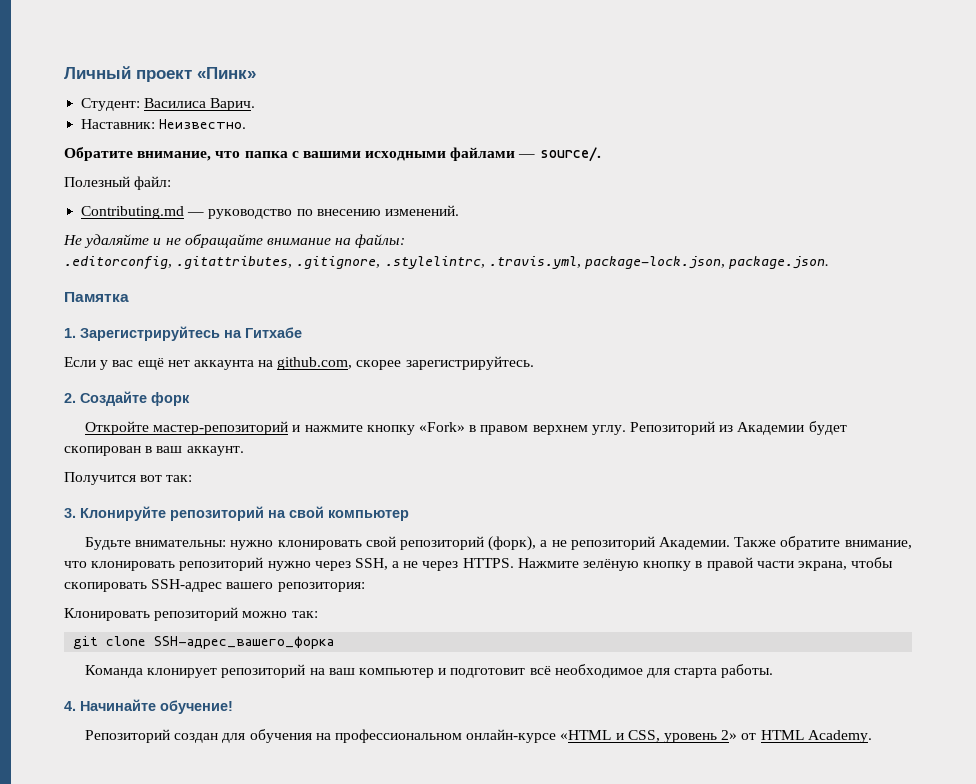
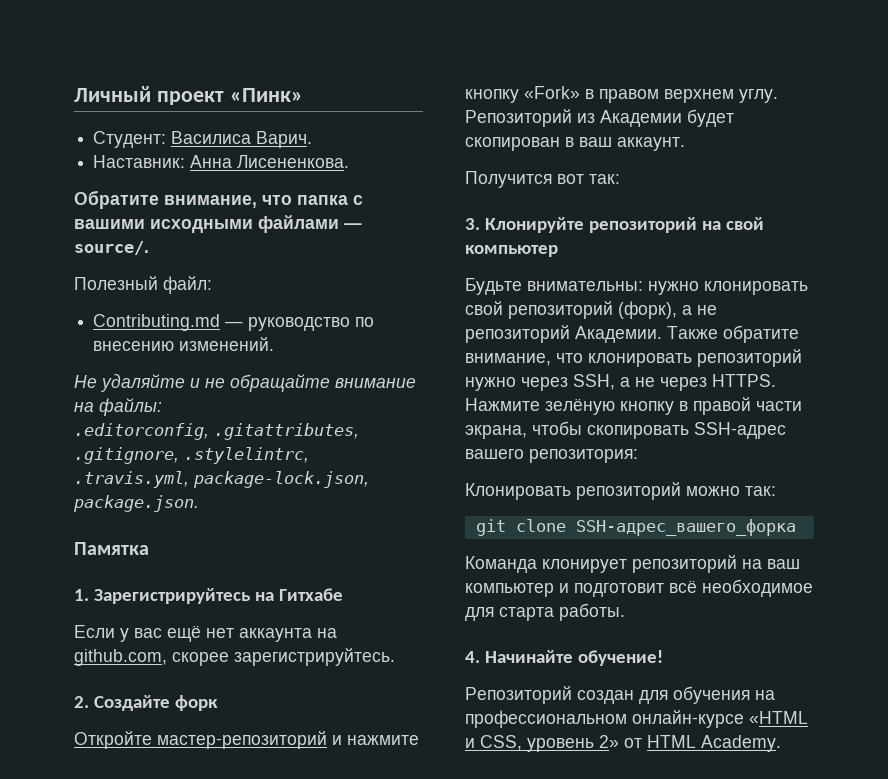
[159,119,247,129] Неизвестно. -> [190,155,350,168] Анна Лисененкова.

